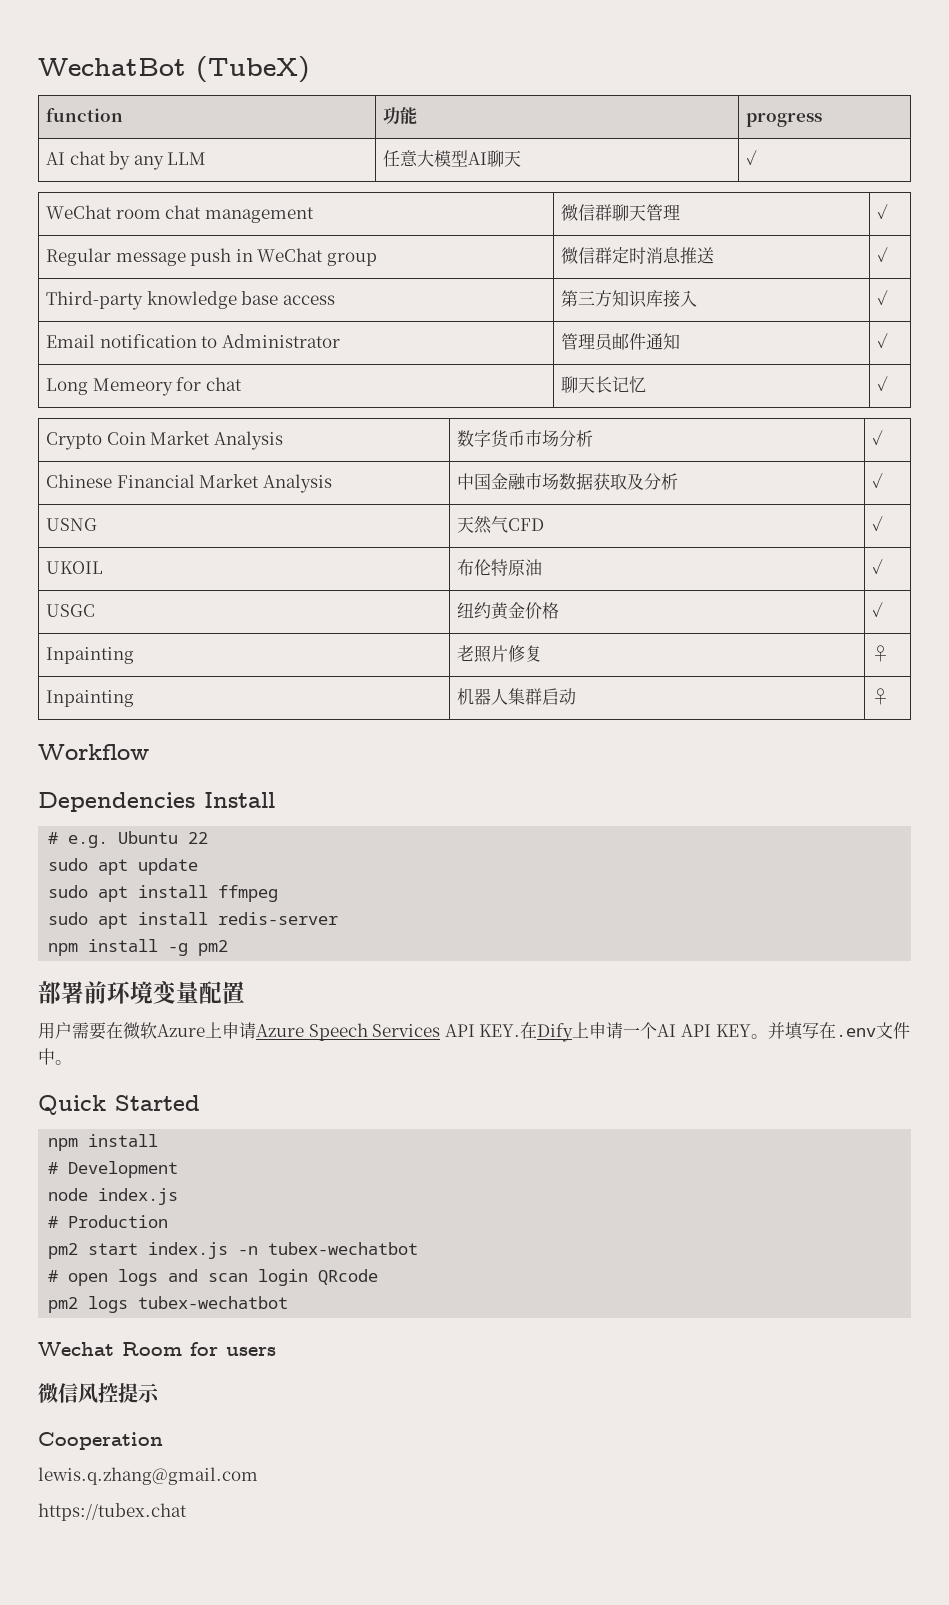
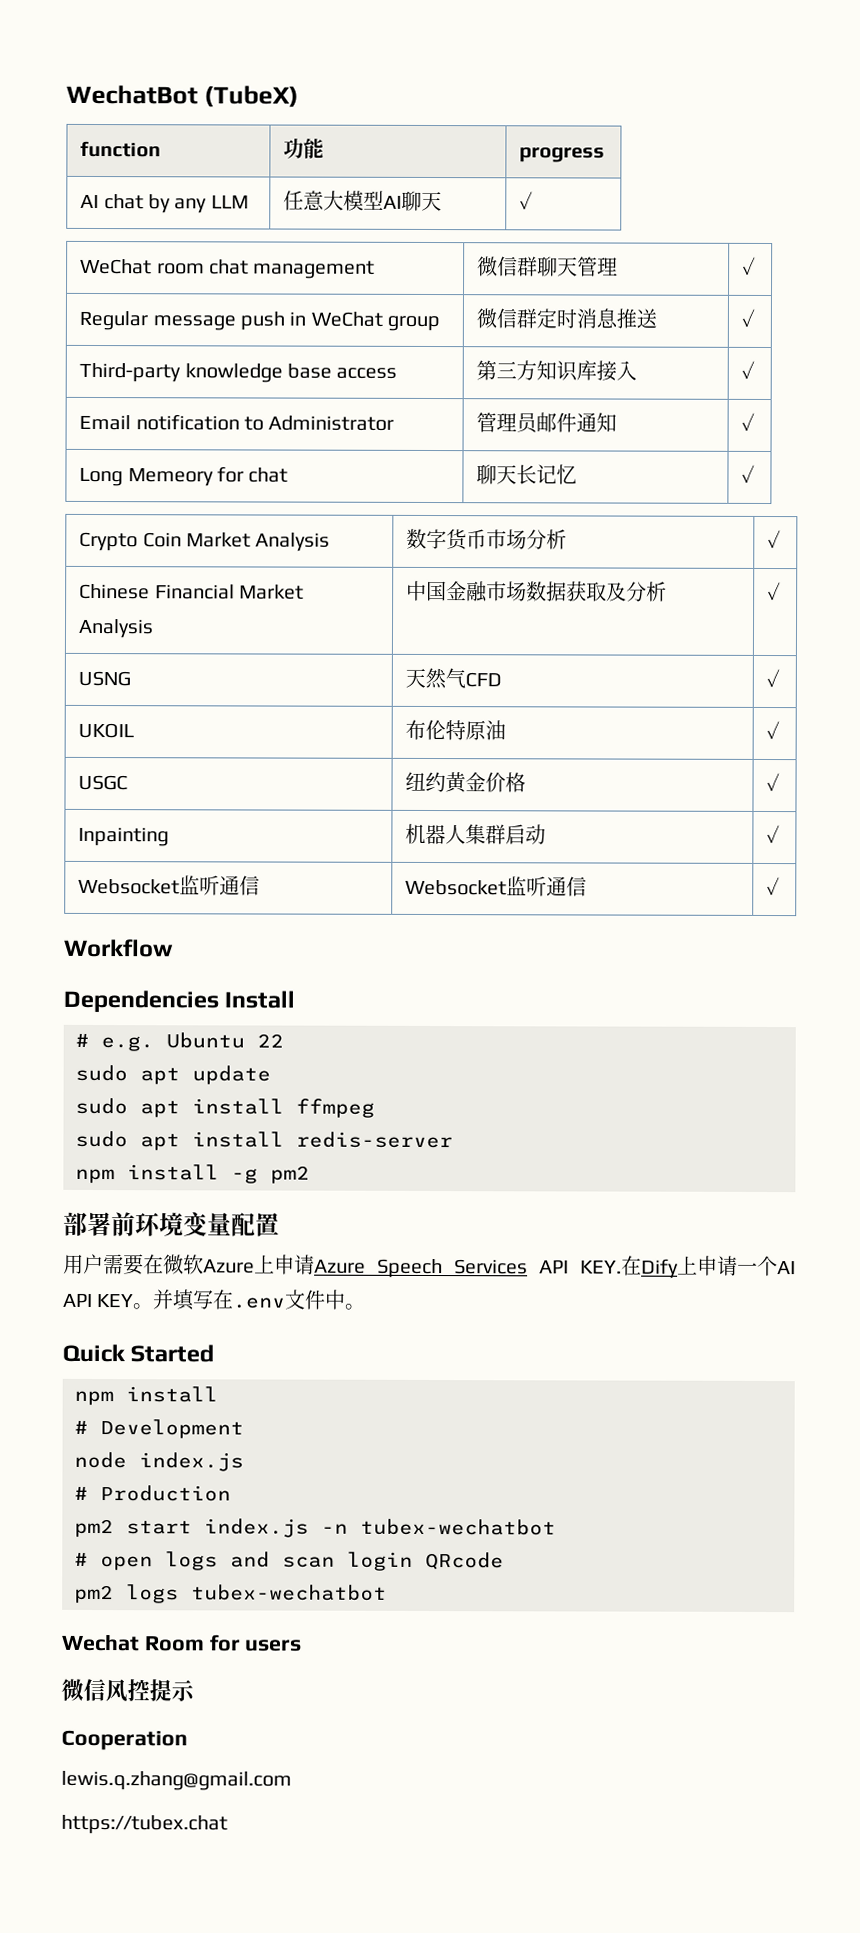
[45,647,134,664] [456,645,542,663] [871,645,889,662] // Inpainting | 老照片修复 | ♀ -> (781, 782) none
[871,688,889,705] ♀ -> [766,824,781,844] [78,875,261,896] [405,876,588,897] [766,876,781,896] ✓ // Websocket监听通信 | Websocket监听通信 | ✓

